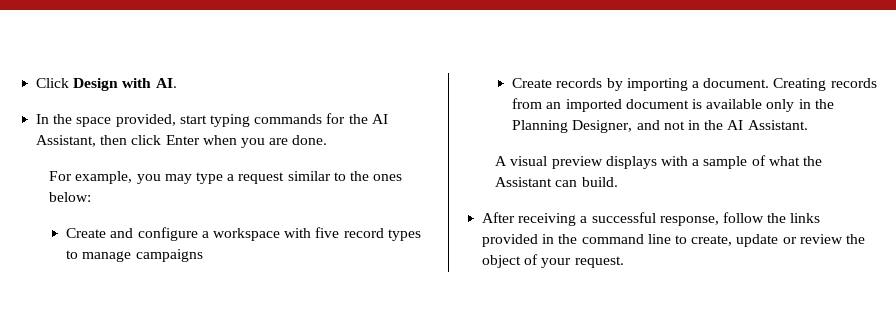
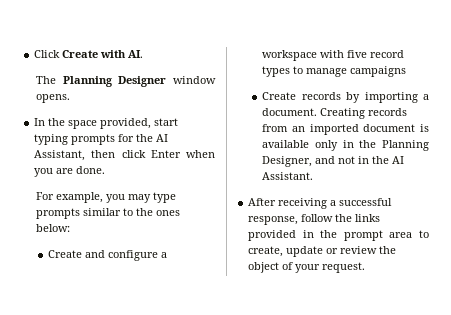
[73,78,119,91] Design -> [62,50,99,58] Create
(177, 83) none -> [36,76,216,87] [36,94,71,103] // The Planning Designer window opens.
[254,114,323,124] commands -> [71,134,116,145] prompts
[227,172,285,184] a request -> [36,208,81,219] prompts
[495,155,822,169] [495,177,618,187] // A visual preview displays with a sample of what the Assistant can build. -> (314, 176) none
[581,234,671,244] command line -> [343,230,413,241] prompt area

